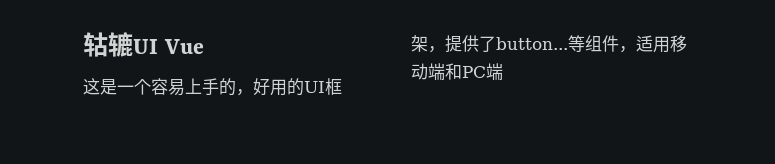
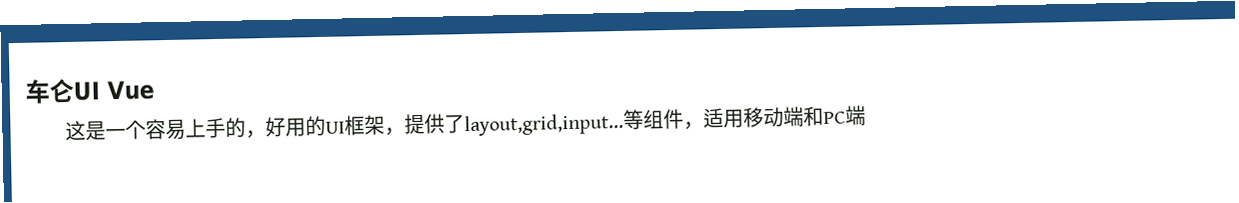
[83,32,133,57] 轱辘 -> [25,78,74,104] 车仑
[496,37,568,50] button... -> [464,112,625,137] layout,grid,input...

